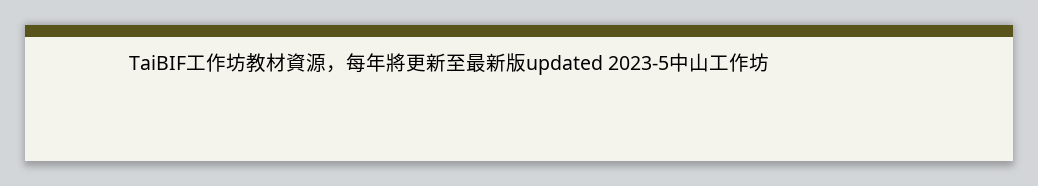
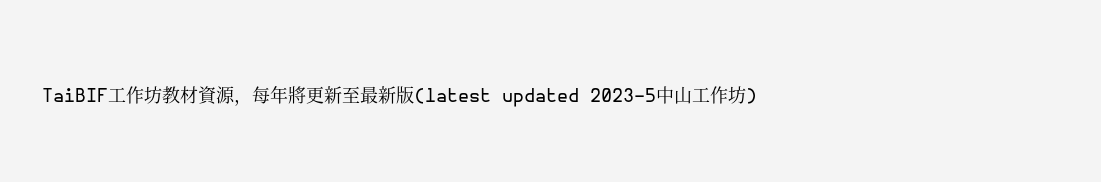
(526, 62) none -> [414,88,491,104] (latest
(770, 62) none -> [746,88,757,104] )

